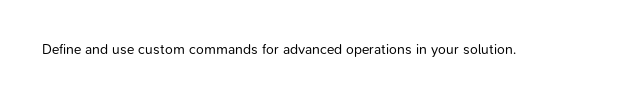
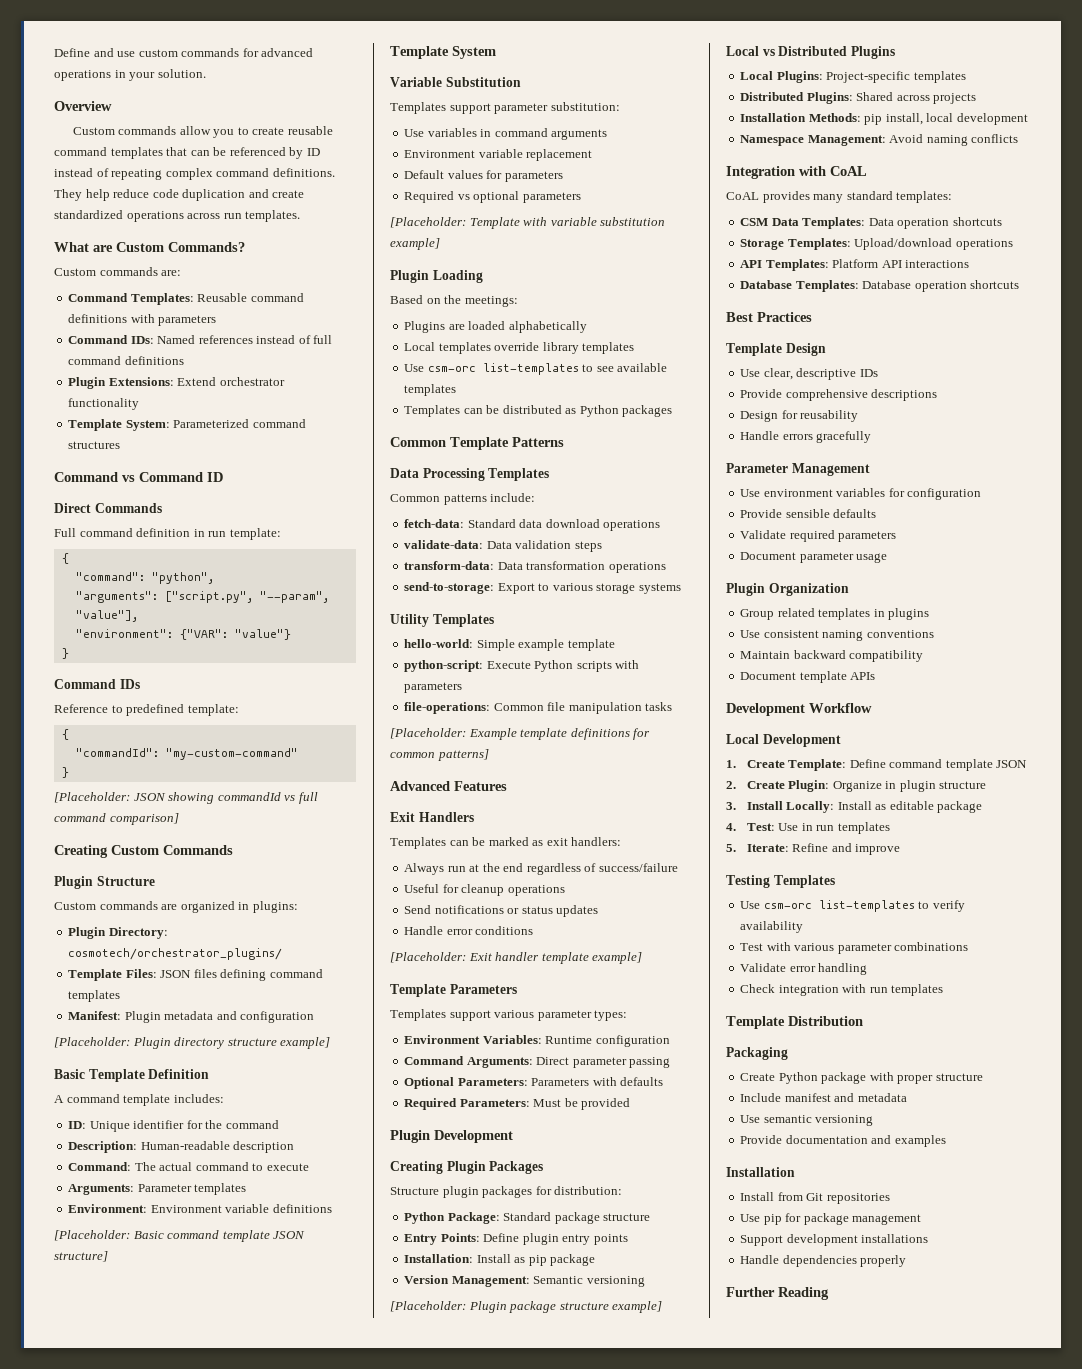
(516, 49) none -> [54,101,112,111] [72,126,333,138] [54,147,320,159] [54,168,335,180] [54,189,305,201] [54,210,301,222] [54,242,245,252] [54,267,182,276] [68,293,304,305] [68,314,217,326] [68,335,333,344] [68,356,184,365] [68,377,285,389] [68,398,140,410] [68,419,306,431] [68,441,121,449] [54,472,223,482] [54,503,162,513] [54,528,281,540] [61,553,69,564] [75,572,214,584] [75,591,329,603] [75,610,138,622] [75,629,291,640] [61,648,69,659] [54,679,140,689] [54,704,239,716] [61,729,69,740] [75,748,298,760] [61,767,69,778] [54,792,318,804] [54,813,179,825] [54,845,233,858] [54,876,155,889] [54,901,298,913] [68,927,168,939] [68,948,283,960] [68,969,323,981] [68,990,121,1002] [68,1011,315,1023] [54,1037,331,1049] [54,1069,210,1082] [54,1094,224,1106] [68,1120,279,1132] [68,1141,295,1153] [68,1162,309,1171] [68,1183,247,1195] [68,1204,332,1213] [54,1230,306,1242] [54,1251,108,1262] [390,46,496,59] [390,77,521,87] [390,102,620,114] [404,128,608,140] [404,149,593,161] [404,170,563,182] [404,191,581,203] [390,217,666,229] [390,238,440,250] [390,270,483,283] [390,295,518,307] [404,321,587,333] [404,342,635,354] [404,363,668,375] [404,384,457,396] [404,405,673,417] [390,437,564,450] [390,468,550,481] [390,493,536,505] [404,519,661,531] [404,540,602,552] [404,561,666,573] [404,582,681,594] [390,614,494,627] [404,639,615,651] [404,660,640,672] [404,682,463,693] [404,702,673,714] [390,728,651,740] [390,749,489,761] [390,781,507,791] [390,812,474,822] [390,837,622,849] [404,863,678,875] [404,884,565,896] [404,905,599,917] [404,926,534,935] [390,952,643,964] [390,984,517,997] [390,1009,628,1021] [404,1035,670,1047] [404,1056,671,1068] [404,1077,664,1089] [404,1098,631,1110] [390,1130,513,1143] [390,1161,544,1174] [390,1186,623,1198] [404,1212,651,1224] [404,1233,628,1245] [404,1254,596,1266] [404,1275,645,1287] [390,1301,663,1313] [726,46,895,59] [740,71,966,83] [740,92,977,104] [740,113,1028,125] [740,134,1019,146] [726,166,867,179] [726,191,953,203] [740,217,1002,229] [740,238,1013,250] [740,259,970,271] [740,280,1020,292] [726,312,812,322] [726,343,826,356] [740,368,878,380] [740,389,938,401] [740,410,859,422] [740,431,872,443] [726,463,870,476] [740,488,982,500] [740,509,877,518] [740,530,897,542] [740,552,888,563] [726,583,849,596] [740,608,930,620] [740,630,934,641] [740,650,924,662] [740,671,876,683] [726,703,872,716] [726,734,841,747] [726,759,1028,771] [726,780,987,792] [726,801,983,813] [726,822,890,834] [726,843,901,855] [726,875,835,888] [740,900,965,912] [740,921,804,933] [740,942,969,954] [740,963,868,975] [740,984,944,996] [726,1016,863,1029] [726,1047,788,1060] [740,1072,983,1084] [740,1093,907,1102] [740,1115,874,1126] [740,1135,946,1147] [726,1167,795,1177] [740,1192,890,1204] [740,1213,922,1225] [740,1234,929,1246] [740,1255,907,1267] [726,1287,829,1300] // Overview // Custom commands allow you to create reusable command templates that can be referenced by ID instead of repeating complex command definitions. They help reduce code duplication and create standardized operations across run templates. // What are Custom Commands? // Custom commands are: // Command Templates: Reusable command definitions with parameters // Command IDs: Named references instead of full command definitions // Plugin Extensions: Extend orchestrator functionality // Template System: Parameterized command structures // Command vs Command ID // Direct Commands // Full command definition in run template: // { // "command": "python", // "arguments": ["script.py", "--param", "value"], // "environment": {"VAR": "value"} // } // Command IDs // Reference to predefined template: // { // "commandId": "my-custom-command" // } // [Placeholder: JSON showing commandId vs full command comparison] // Creating Custom Commands // Plugin Structure // Custom commands are organized in plugins: // Plugin Directory: cosmotech/orchestrator_plugins/ // Template Files: JSON files defining command templates // Manifest: Plugin metadata and configuration // [Placeholder: Plugin directory structure example] // Basic Template Definition // A command template includes: // ID: Unique identifier for the command // Description: Human-readable description // Command: The actual command to execute // Arguments: Parameter templates // Environment: Environment variable definitions // [Placeholder: Basic command template JSON structure] // Template System // Variable Substitution // Templates support parameter substitution: // Use variables in command arguments // Environment variable replacement // Default values for parameters // Required vs optional parameters // [Placeholder: Template with variable substitution example] // Plugin Loading // Based on the meetings: // Plugins are loaded alphabetically // Local templates override library templates // Use csm-orc list-templates to see available templates // Templates can be distributed as Python packages // Common Template Patterns // Data Processing Templates // Common patterns include: // fetch-data: Standard data download operations // validate-data: Data validation steps // transform-data: Data transformation operations // send-to-storage: Export to various storage systems // Utility Templates // hello-world: Simple example template // python-script: Execute Python scripts with parameters // file-operations: Common file manipulation tasks // [Placeholder: Example template definitions for common patterns] // Advanced Features // Exit Handlers // Templates can be marked as exit handlers: // Always run at the end regardless of success/failure // Useful for cleanup operations // Send notifications or status updates // Handle error conditions // [Placeholder: Exit handler template example] // Template Parameters // Templates support various parameter types: // Environment Variables: Runtime configuration // Command Arguments: Direct parameter passing // Optional Parameters: Parameters with defaults // Required Parameters: Must be provided // Plugin Development // Creating Plugin Packages // Structure plugin packages for distribution: // Python Package: Standard package structure // Entry Points: Define plugin entry points // Installation: Install as pip package // Version Management: Semantic versioning // [Placeholder: Plugin package structure example] // Local vs Distributed Plugins // Local Plugins: Project-specific templates // Distributed Plugins: Shared across projects // Installation Methods: pip install, local development // Namespace Management: Avoid naming conflicts // Integration with CoAL // CoAL provides many standard templates: // CSM Data Templates: Data operation shortcuts // Storage Templates: Upload/download operations // API Templates: Platform API interactions // Database Templates: Database operation shortcuts // Best Practices // Template Design // Use clear, descriptive IDs // Provide comprehensive descriptions // Design for reusability // Handle errors gracefully // Parameter Management // Use environment variables for configuration // Provide sensible defaults // Validate required parameters // Document parameter usage // Plugin Organization // Group related templates in plugins // Use consistent naming conventions // Maintain backward compatibility // Document template APIs // Development Workflow // Local Development // 1. Create Template: Define command template JSON // 2. Create Plugin: Organize in plugin structure // 3. Install Locally: Install as editable package // 4. Test: Use in run templates // 5. Iterate: Refine and improve // Testing Templates // Use csm-orc list-templates to verify availability // Test with various parameter combinations // Validate error handling // Check integration with run templates // Template Distribution // Packaging // Create Python package with proper structure // Include manifest and metadata // Use semantic versioning // Provide documentation and examples // Installation // Install from Git repositories // Use pip for package management // Support development installations // Handle dependencies properly // Further Reading

